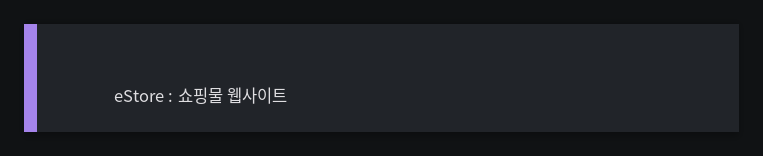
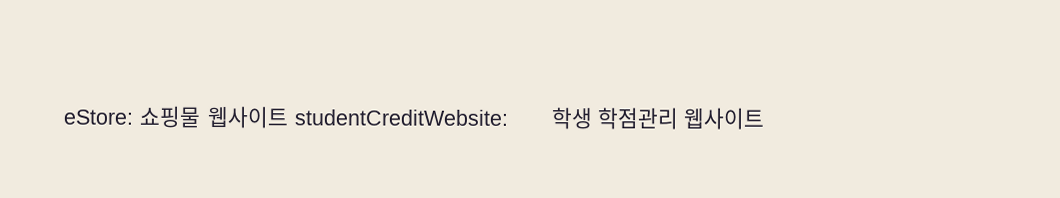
[114,87,223,104] eStore : 쇼핑물 -> [63,105,678,130] eStore: 쇼핑물 웹사이트 studentCreditWebsite: 학생 학점관리

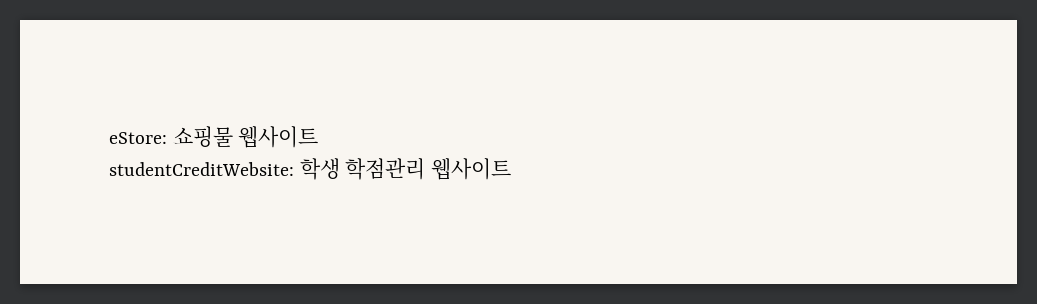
(288, 117) none -> (319, 137) //

